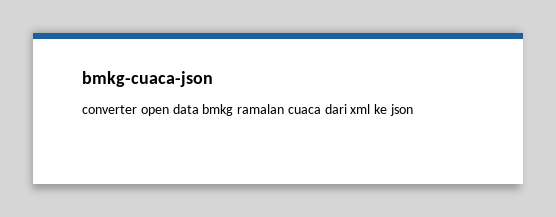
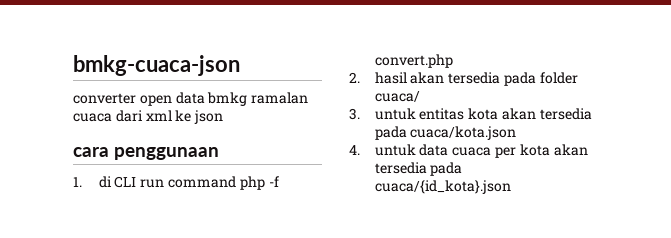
(414, 110) none -> [73,147,220,160] [73,176,279,190] [374,54,453,68] [349,72,578,86] [374,91,420,102] [349,108,592,120] [374,126,517,140] [349,144,588,158] [374,162,463,176] [374,180,511,194] // cara penggunaan // 1. di CLI run command php -f convert.php // 2. hasil akan tersedia pada folder cuaca/ // 3. untuk entitas kota akan tersedia pada cuaca/kota.json // 4. untuk data cuaca per kota akan tersedia pada cuaca/{id_kota}.json

